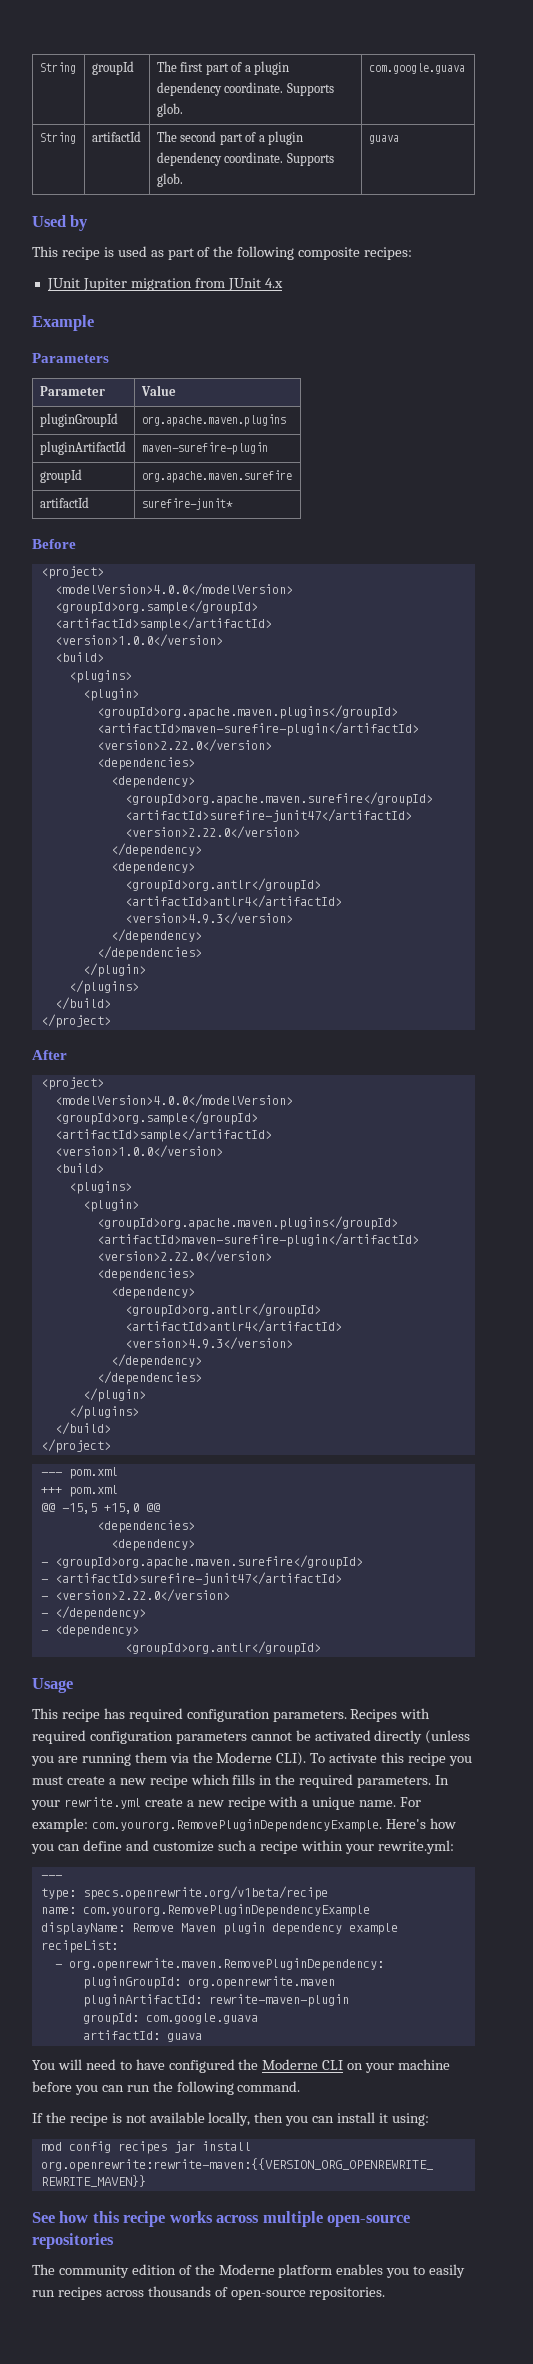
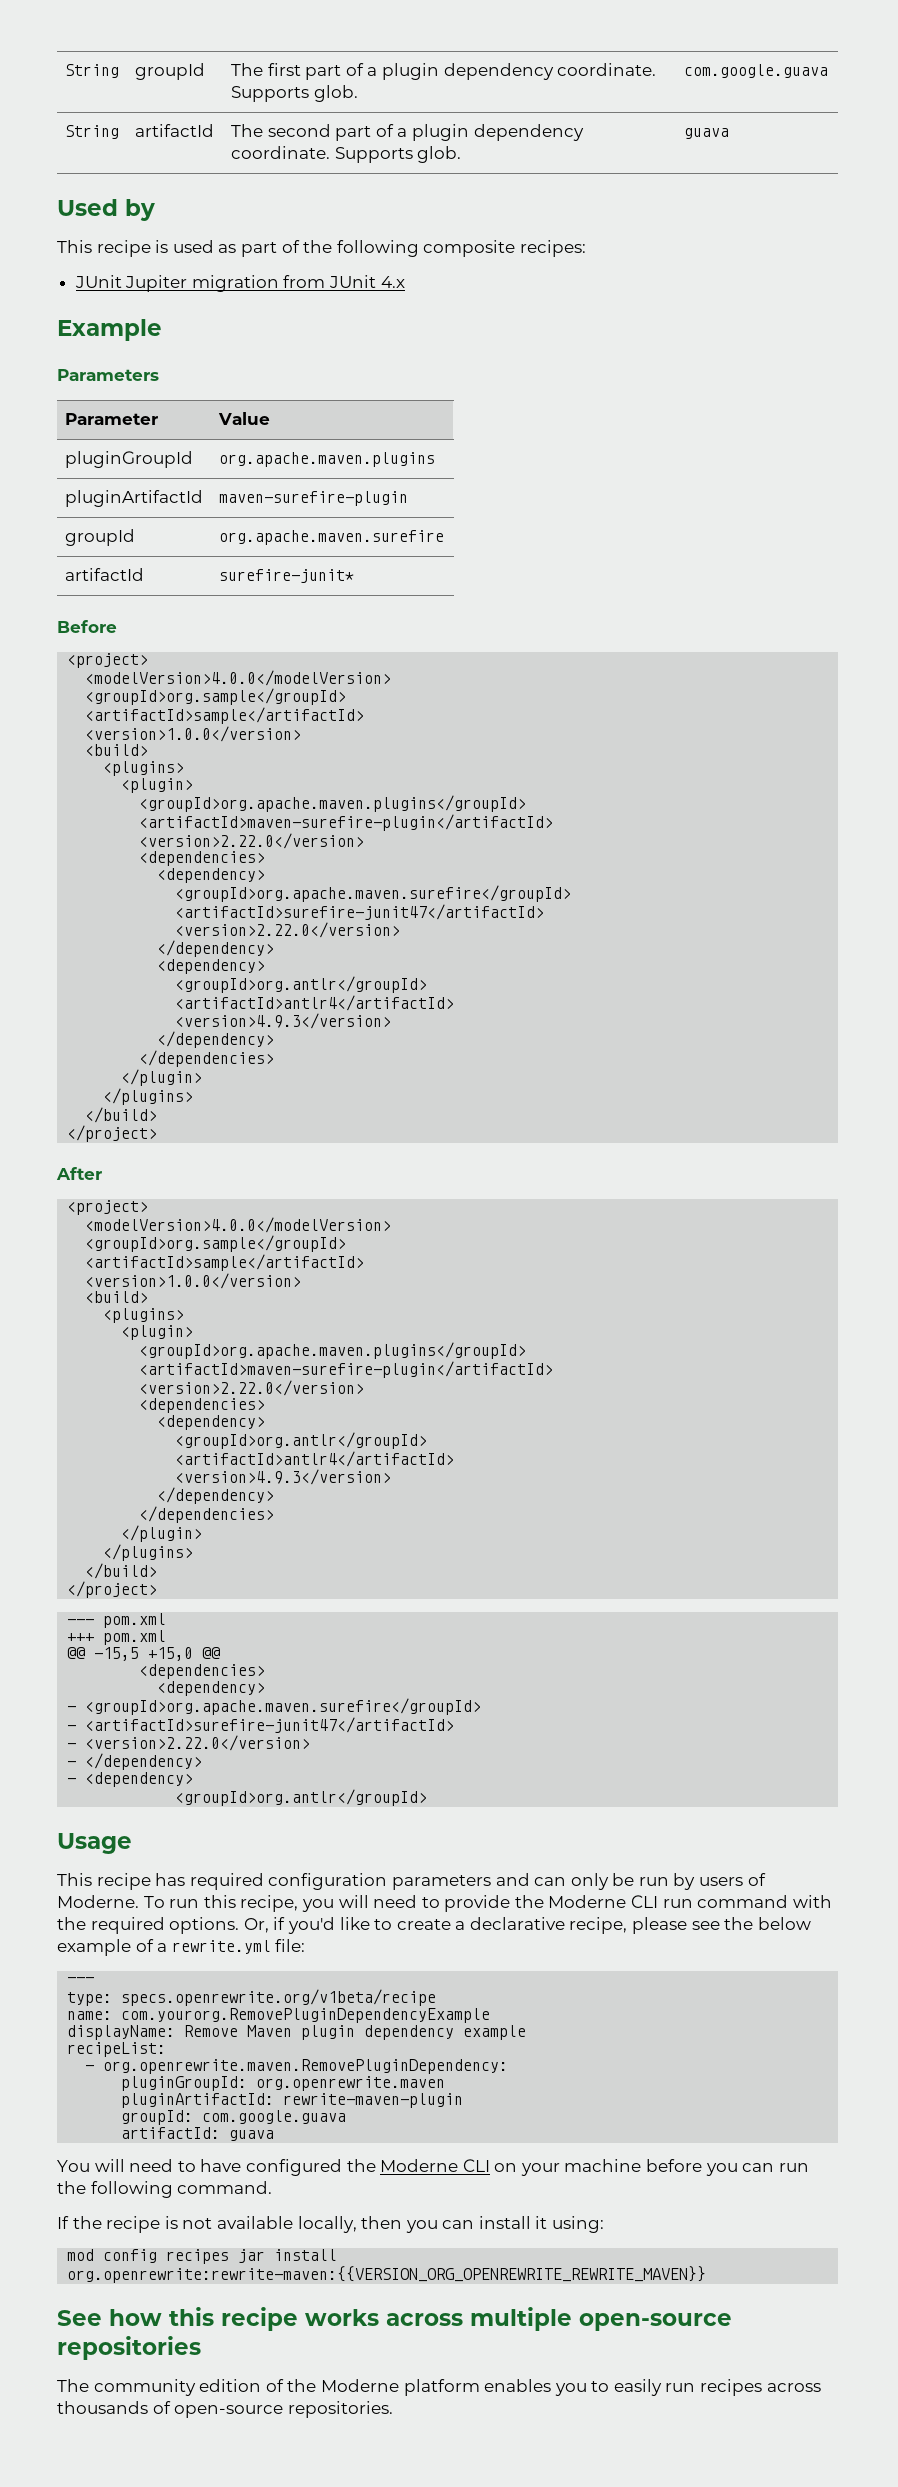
[272,1708,431,1722] [32,1730,471,1744] [31,1752,472,1766] [32,1774,450,1788] [31,1796,422,1810] [32,1818,456,1832] [31,1840,455,1854] parameters. Recipes with required configuration parameters cannot be activated directly (unless you are running them via the Moderne CLI). To activate this recipe you must create a new recipe which fills in the required parameters. In your rewrite.yml create a new recipe with a unique name. For example: com.yourorg.RemovePluginDependencyExample. Here's how you can define and customize such a recipe within your rewrite.yml: -> [391,1873,766,1890] [57,1895,832,1912] [57,1917,811,1934] [57,1939,306,1956] parameters and can only be run by users of Moderne. To run this recipe, you will need to provide the Moderne CLI run command with the required options. Or, if you'd like to create a declarative recipe, please see the below example of a rewrite.yml file:

